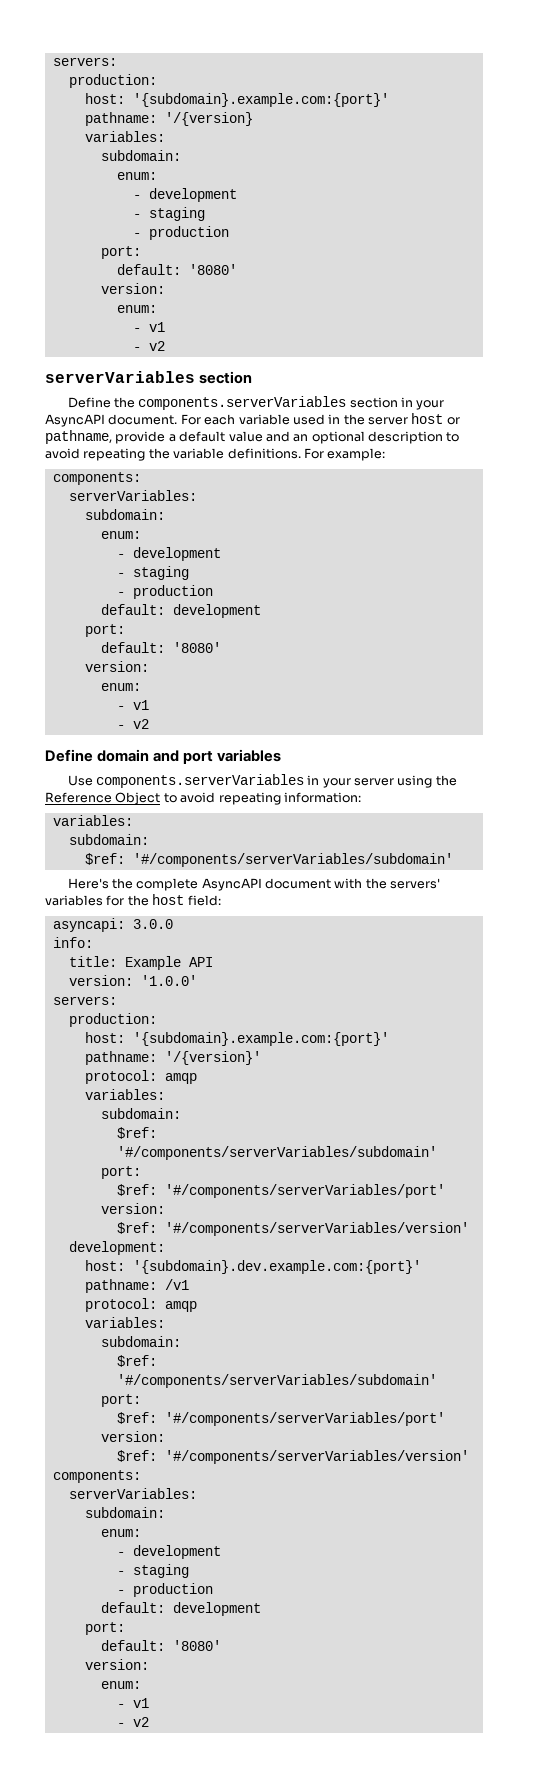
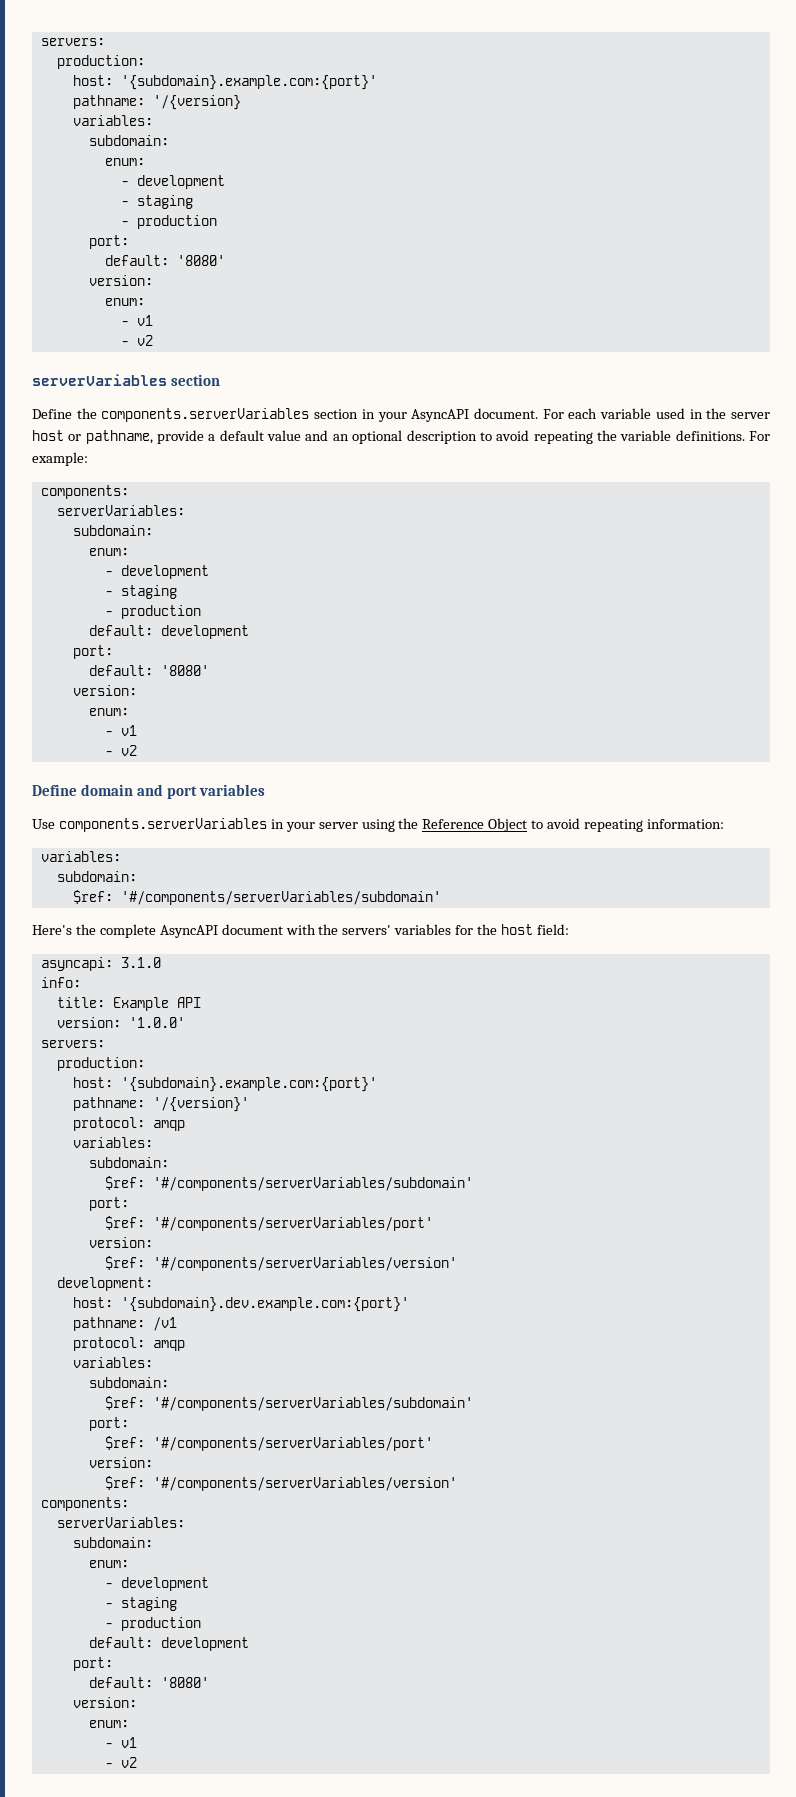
[132,919,173,929] 3.0.0 -> [120,957,161,968] 3.1.0

